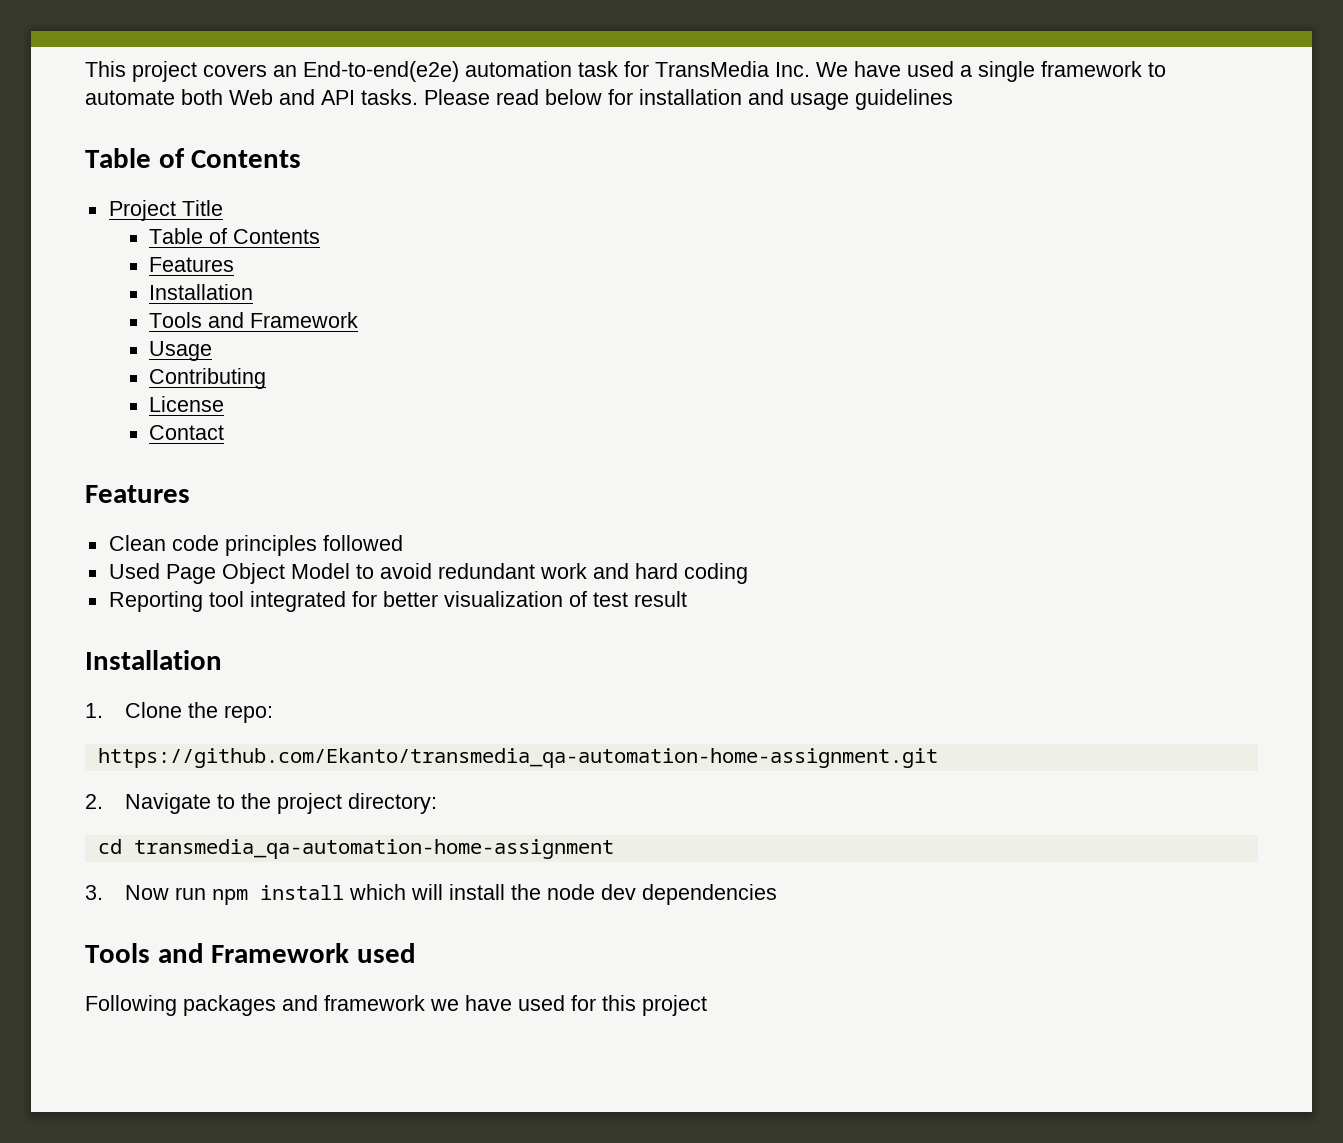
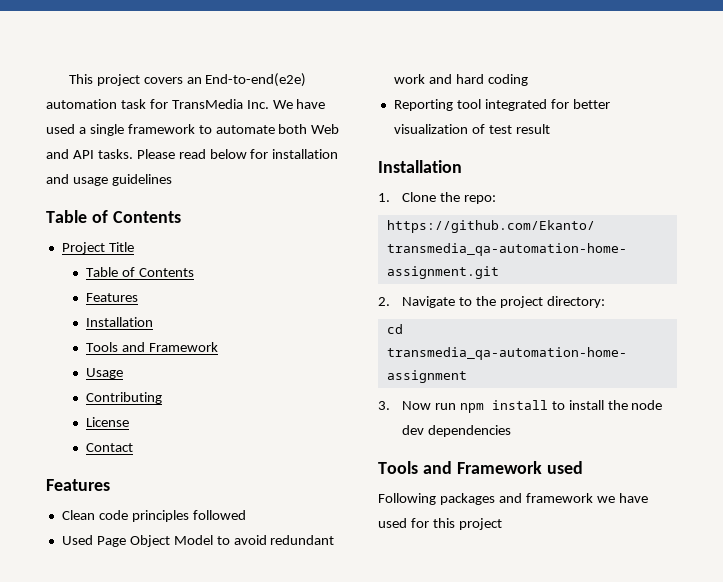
[349,884,444,900] which will -> [551,401,565,410] to

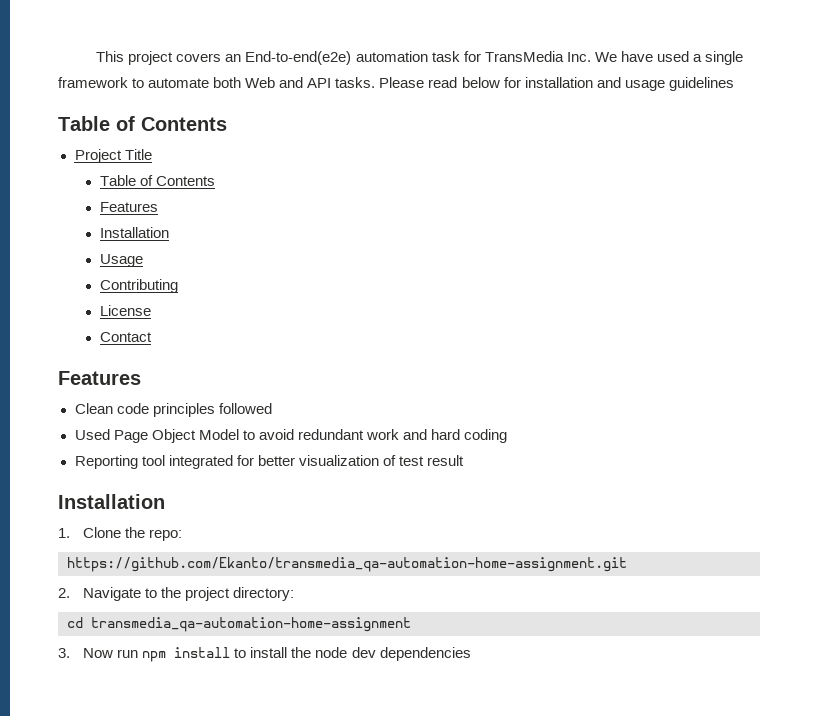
[85,342,218,352] // Tools and Framework -> (169, 232) none
[378,461,583,474] [378,493,648,505] [378,518,502,530] // Tools and Framework used // Following packages and framework we have used for this project -> (471, 654) none

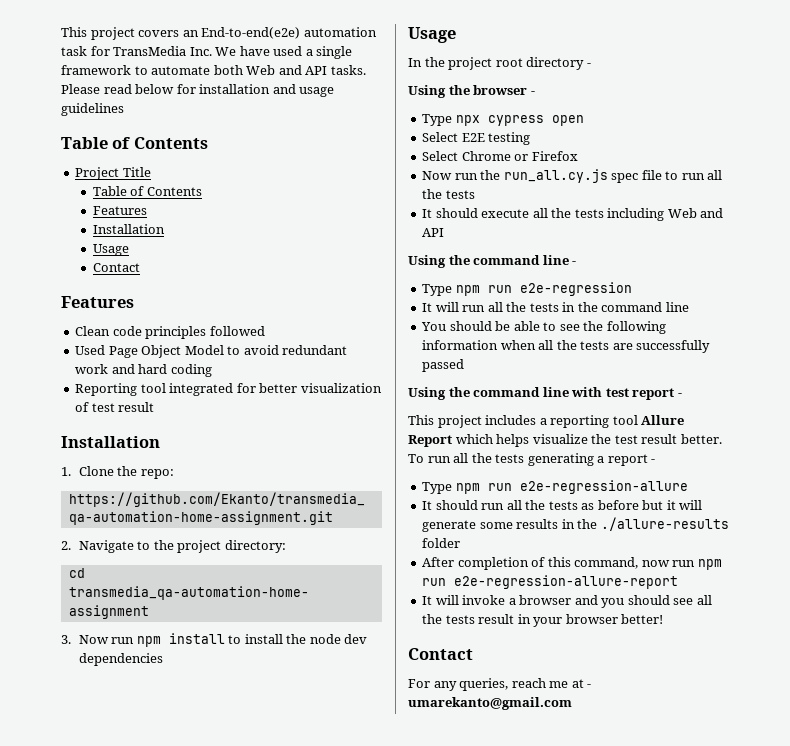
[99,279,178,293] [99,305,151,316] // Contributing // License -> (129, 250) none
(471, 654) none -> [408,27,456,43] [408,57,591,70] [408,85,535,98] [422,114,584,126] [422,132,531,145] [422,151,578,161] [422,169,723,183] [422,189,475,199] [422,208,724,221] [422,228,445,237] [408,255,577,268] [422,282,632,296] [422,302,689,312] [421,321,666,334] [422,340,711,353] [422,359,465,372] [408,387,682,400] [408,415,685,428] [408,434,722,447] [408,453,656,466] [422,480,688,494] [422,500,703,510] [422,517,729,532] [422,538,461,548] [422,557,722,570] [422,575,679,589] [422,595,712,608] [422,614,664,627] [408,648,473,660] [408,678,592,691] [408,697,572,710] // Usage // In the project root directory - // Using the browser - // Type npx cypress open // Select E2E testing // Select Chrome or Firefox // Now run the run_all.cy.js spec file to run all the tests // It should execute all the tests including Web and API // Using the command line - // Type npm run e2e-regression // It will run all the tests in the command line // You should be able to see the following information when all the tests are successfully passed // Using the command line with test report - // This project includes a reporting tool Allure Report which helps visualize the test result better. To run all the tests generating a report - // Type npm run e2e-regression-allure // It should run all the tests as before but it will generate some results in the ./allure-results folder // After completion of this command, now run npm run e2e-regression-allure-report // It will invoke a browser and you should see all the tests result in your browser better! // Contact // For any queries, reach me at - umarekanto@gmail.com

